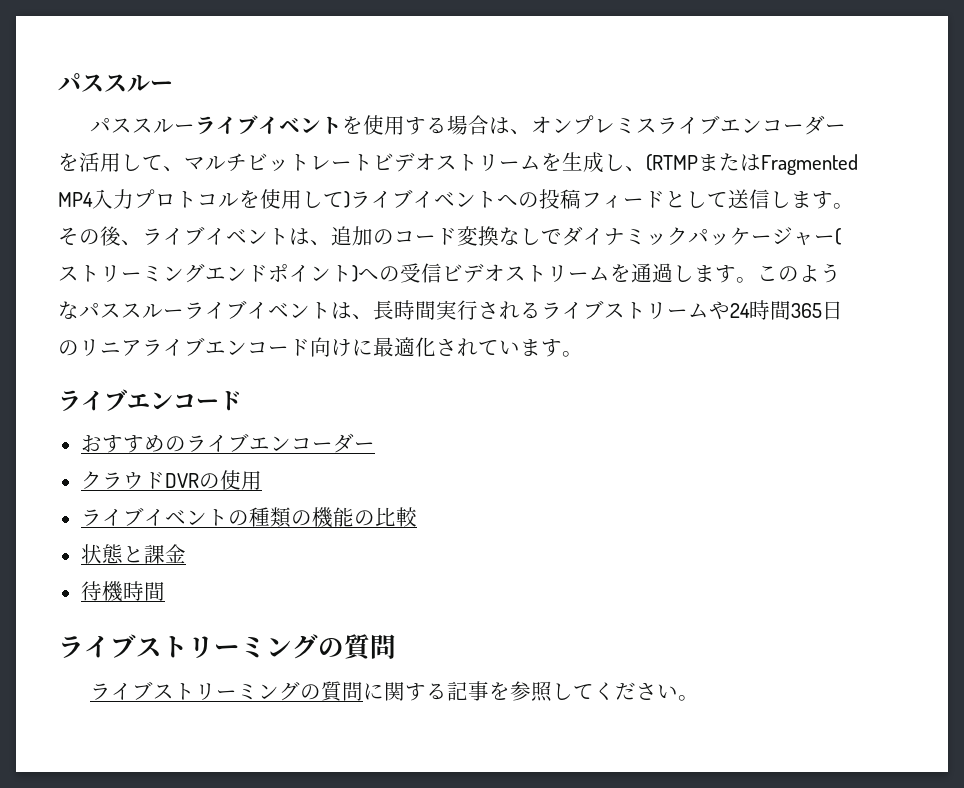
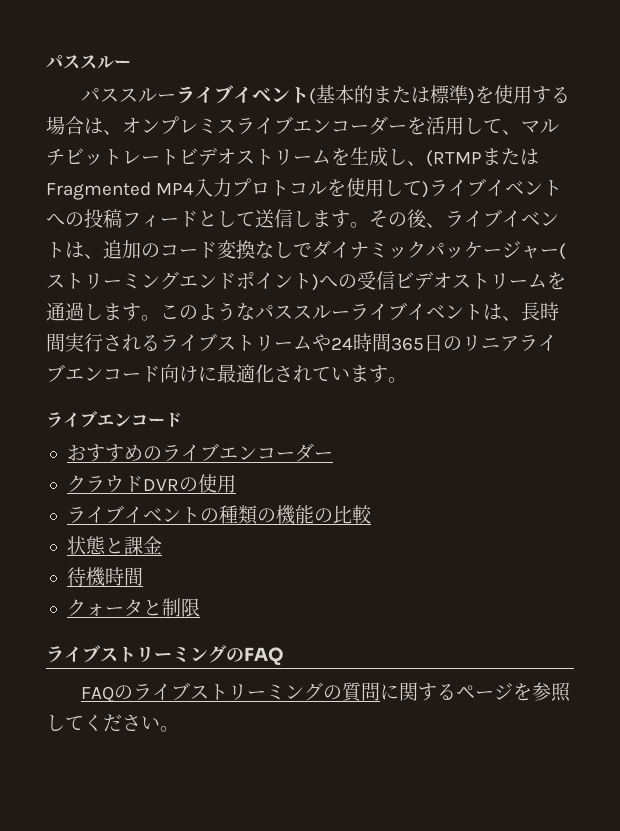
(343, 125) none -> [308,85,475,105] (基本的または標準)
[58,634,396,661] // ライブストリーミングの質問 // -> [66,598,200,617] [46,645,284,665] [80,685,133,703] // クォータと制限 // ライブストリーミングのFAQ // FAQの
[447,681,490,701] 記事 -> [455,683,513,700] ページ

